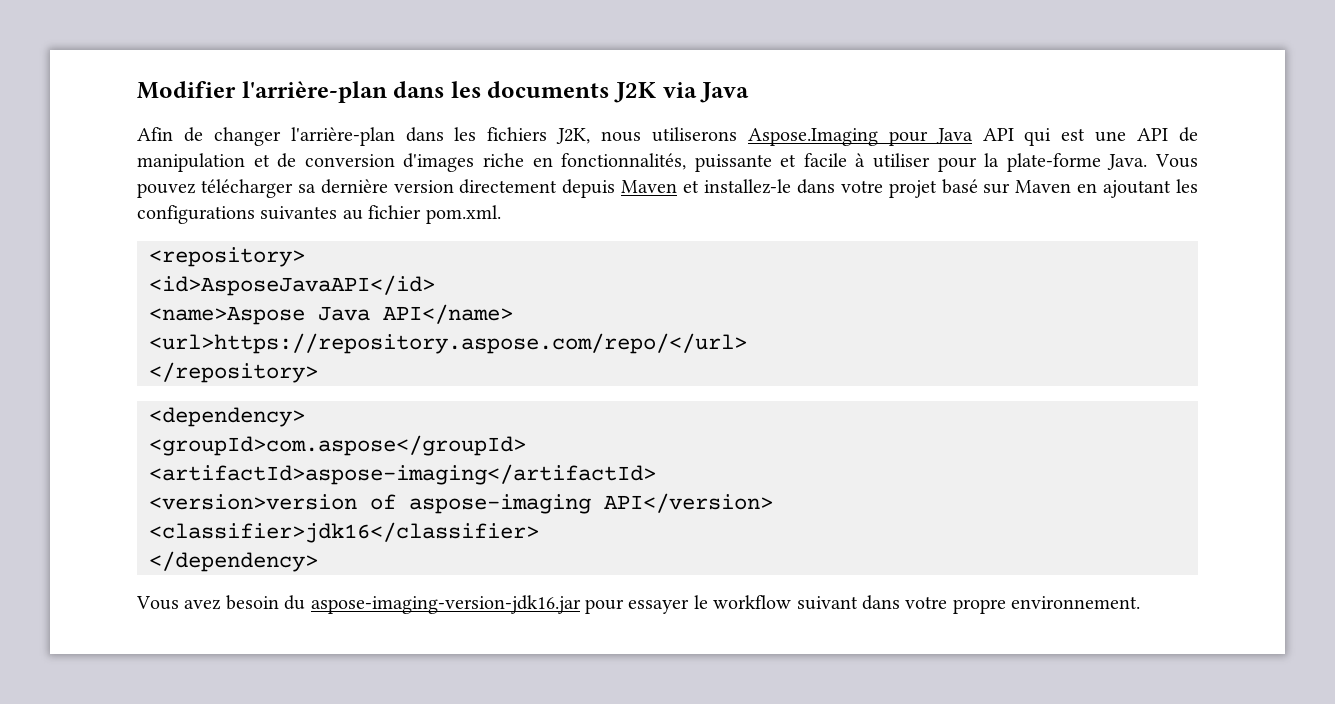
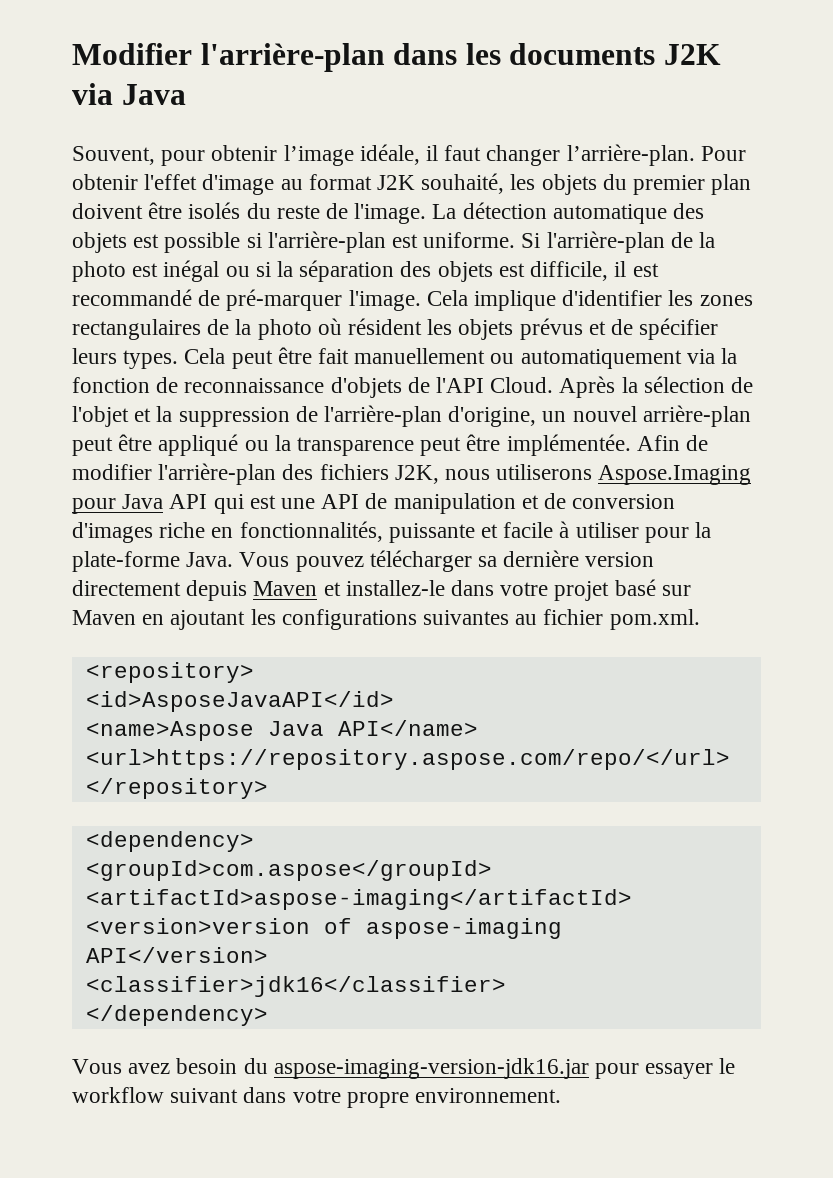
[137,127,477,146] Afin de changer l'arrière-plan dans les -> [72,144,746,166] [72,173,752,195] [72,202,705,224] [72,231,716,253] [72,260,659,282] [72,289,753,311] [72,318,719,340] [72,347,738,369] [72,376,754,398] [72,405,751,427] [72,434,709,456] [72,463,314,485] Souvent, pour obtenir l’image idéale, il faut changer l’arrière-plan. Pour obtenir l'effet d'image au format J2K souhaité, les objets du premier plan doivent être isolés du reste de l'image. La détection automatique des objets est possible si l'arrière-plan est uniforme. Si l'arrière-plan de la photo est inégal ou si la séparation des objets est difficile, il est recommandé de pré-marquer l'image. Cela implique d'identifier les zones rectangulaires de la photo où résident les objets prévus et de spécifier leurs types. Cela peut être fait manuellement ou automatiquement via la fonction de reconnaissance d'objets de l'API Cloud. Après la sélection de l'objet et la suppression de l'arrière-plan d'origine, un nouvel arrière-plan peut être appliqué ou la transparence peut être implémentée. Afin de modifier l'arrière-plan des

